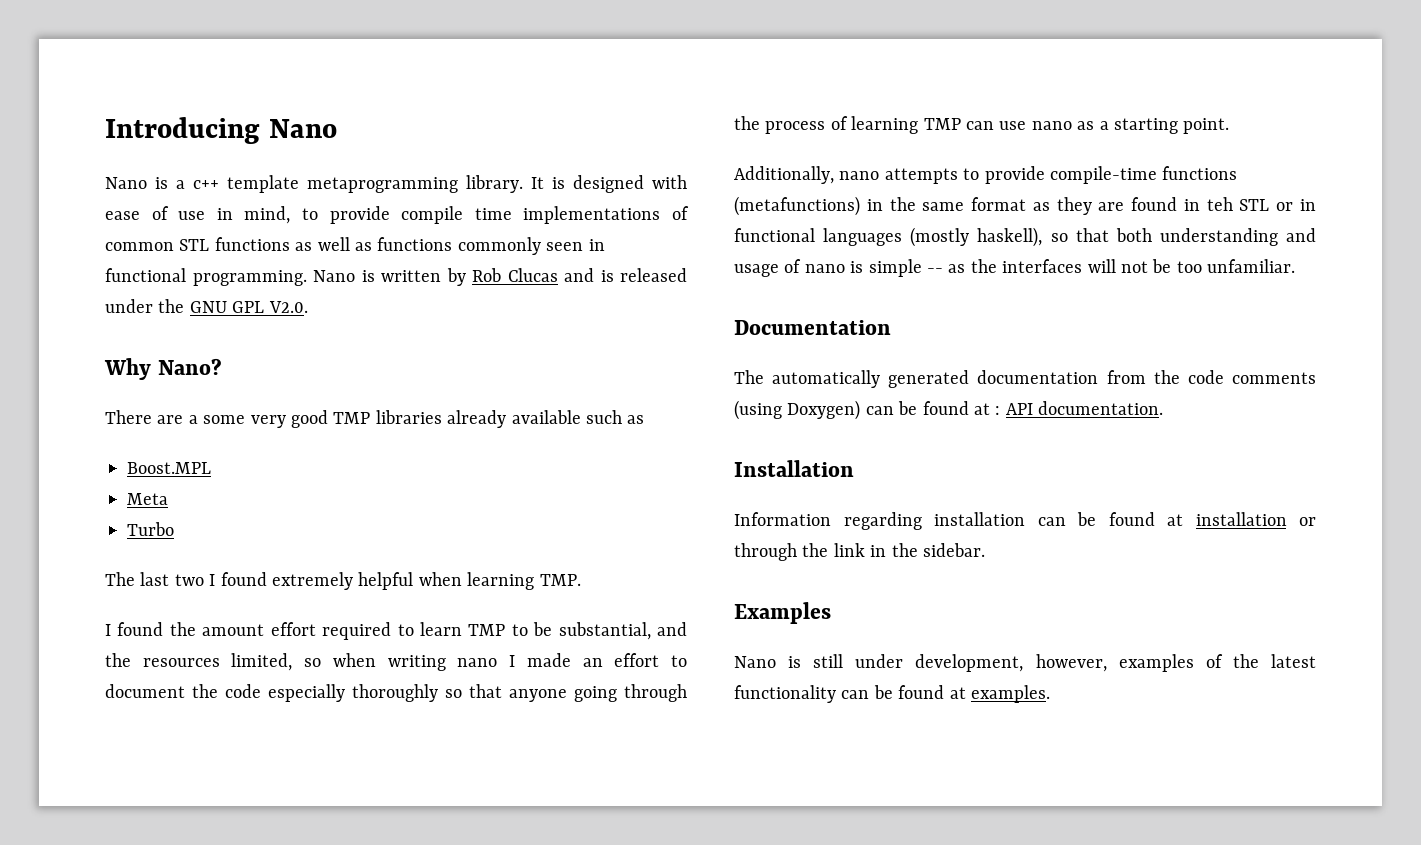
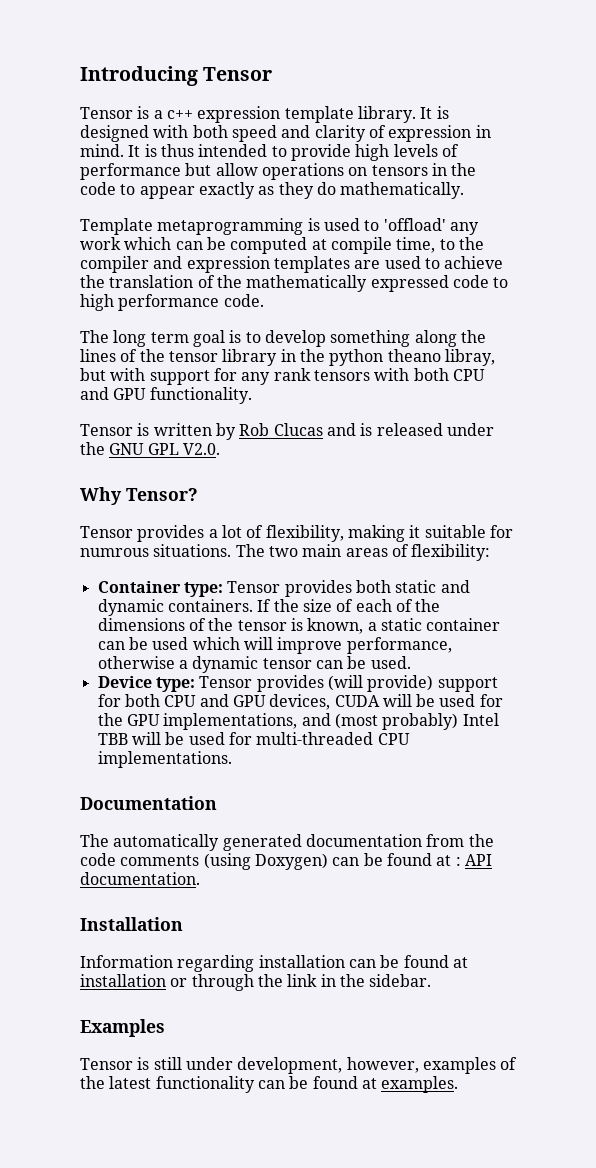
[268,119,337,138] [105,177,147,189] Nano // Nano -> [203,67,273,81] [80,107,133,119] Tensor // Tensor
[227,175,458,193] template metaprogramming -> [197,106,354,123] expression template
[105,206,690,224] [105,237,605,255] [105,268,355,286] ease of use in mind, to provide compile time implementations of common STL functions as well as functions commonly seen in functional programming. Nano -> [192,125,491,142] [80,144,459,161] [80,163,477,180] [80,182,465,199] [80,218,479,235] [80,237,484,254] [80,256,504,273] [80,275,509,292] [80,294,264,311] [80,330,486,347] [80,349,495,366] [80,368,485,385] [80,387,252,404] [80,424,133,436] both speed and clarity of expression in mind. It is thus intended to provide high levels of performance but allow operations on tensors in the code to appear exactly as they do mathematically. // Template metaprogramming is used to 'offload' any work which can be computed at compile time, to the compiler and expression templates are used to achieve the translation of the mathematically expressed code to high performance code. // The long term goal is to develop something along the lines of the tensor library in the python theano libray, but with support for any rank tensors with both CPU and GPU functionality. // Tensor
[157,358,222,375] [105,410,645,428] [127,462,211,474] [127,493,168,505] [127,522,174,536] [105,572,581,590] [105,622,688,640] [105,653,688,671] [105,684,687,702] [734,116,1230,134] [734,166,1238,184] [734,196,1317,216] [734,227,1316,247] [734,259,1296,277] Nano? // There are a some very good TMP libraries already available such as // Boost.MPL // Meta // Turbo // The last two I found extremely helpful when learning TMP. // I found the amount effort required to learn TMP to be substantial, and the resources limited, so when writing nano I made an effort to document the code especially thoroughly so that anyone going through the process of learning TMP can use nano as a starting point. // Additionally, nano attempts to provide compile-time functions (metafunctions) in the same format as they are found in teh STL or in functional languages (mostly haskell), so that both understanding and usage of nano is simple -- as the interfaces will not be too unfamiliar. -> [126,488,198,501] [80,525,513,542] [80,544,491,561] [97,580,470,597] [97,599,441,616] [97,618,501,634] [97,637,452,654] [97,656,411,673] [97,675,498,692] [97,694,503,710] [97,713,499,730] [97,732,410,745] [97,751,232,768] Tensor? // Tensor provides a lot of flexibility, making it suitable for numrous situations. The two main areas of flexibility: // Container type: Tensor provides both static and dynamic containers. If the size of each of the dimensions of the tensor is known, a static container can be used which will improve performance, otherwise a dynamic tensor can be used. // Device type: Tensor provides (will provide) support for both CPU and GPU devices, CUDA will be used for the GPU implementations, and (most probably) Intel TBB will be used for multi-threaded CPU implementations.
[734,656,776,668] Nano -> [80,1058,133,1070] Tensor

